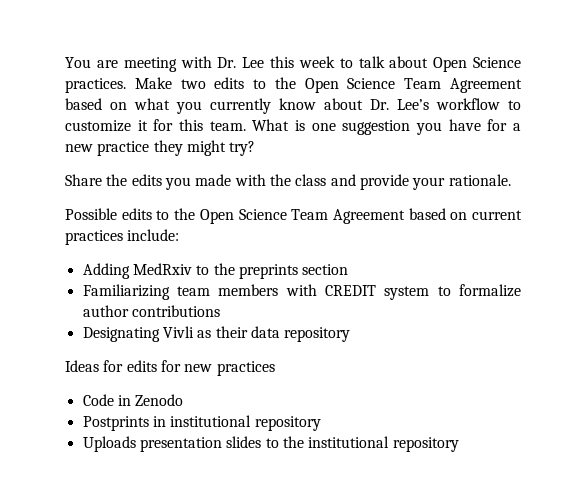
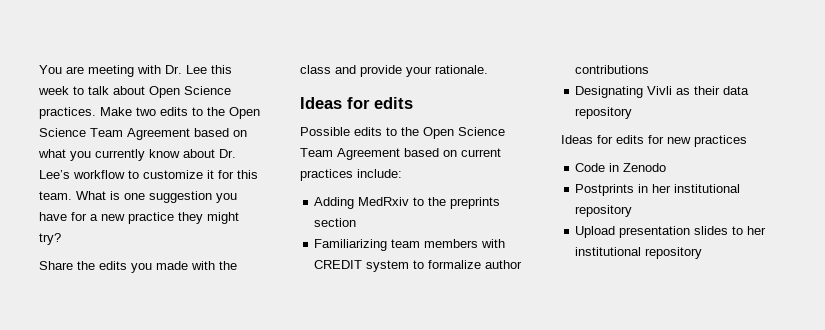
(511, 180) none -> [300,97,413,109] // Ideas for edits
(166, 421) none -> [652,184,672,193] her
[82,436,136,452] Uploads -> [575,226,616,238] Upload
[282,436,304,448] the -> [747,226,767,235] her

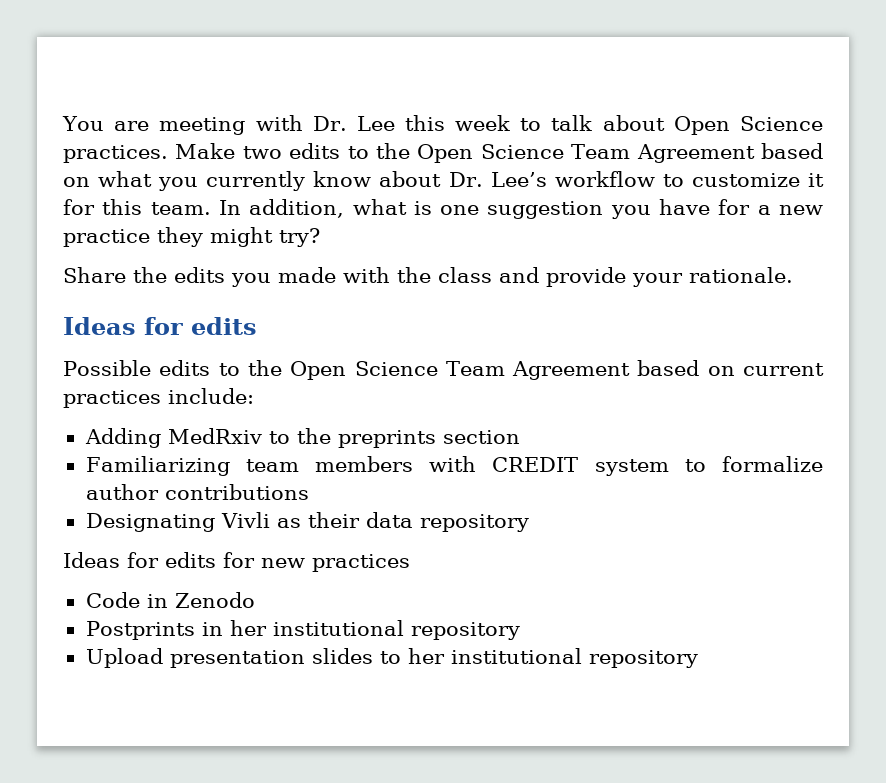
[76,191,106,200] What -> [218,199,407,218] In addition, what

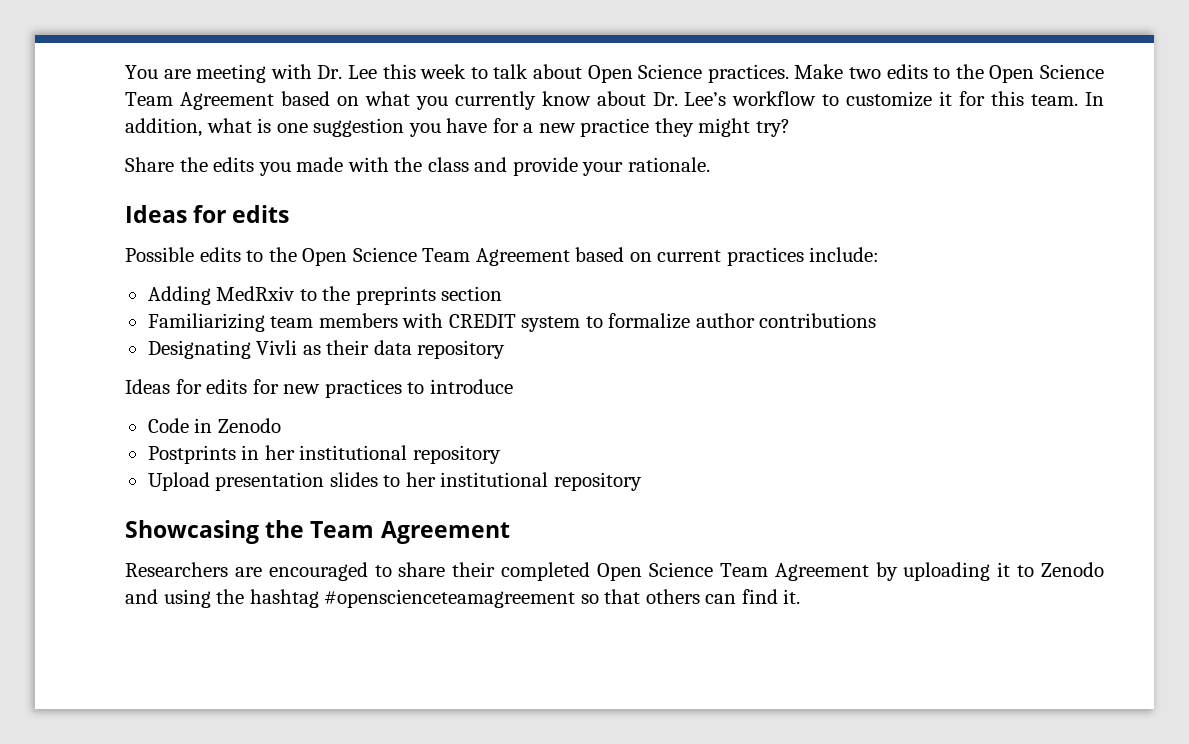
(410, 563) none -> [407,379,513,394] to introduce
(698, 659) none -> [125,520,510,544] [125,562,1104,581] [125,589,801,608] // Showcasing the Team Agreement // Researchers are encouraged to share their completed Open Science Team Agreement by uploading it to Zenodo and using the hashtag #openscienceteamagreement so that others can find it.

